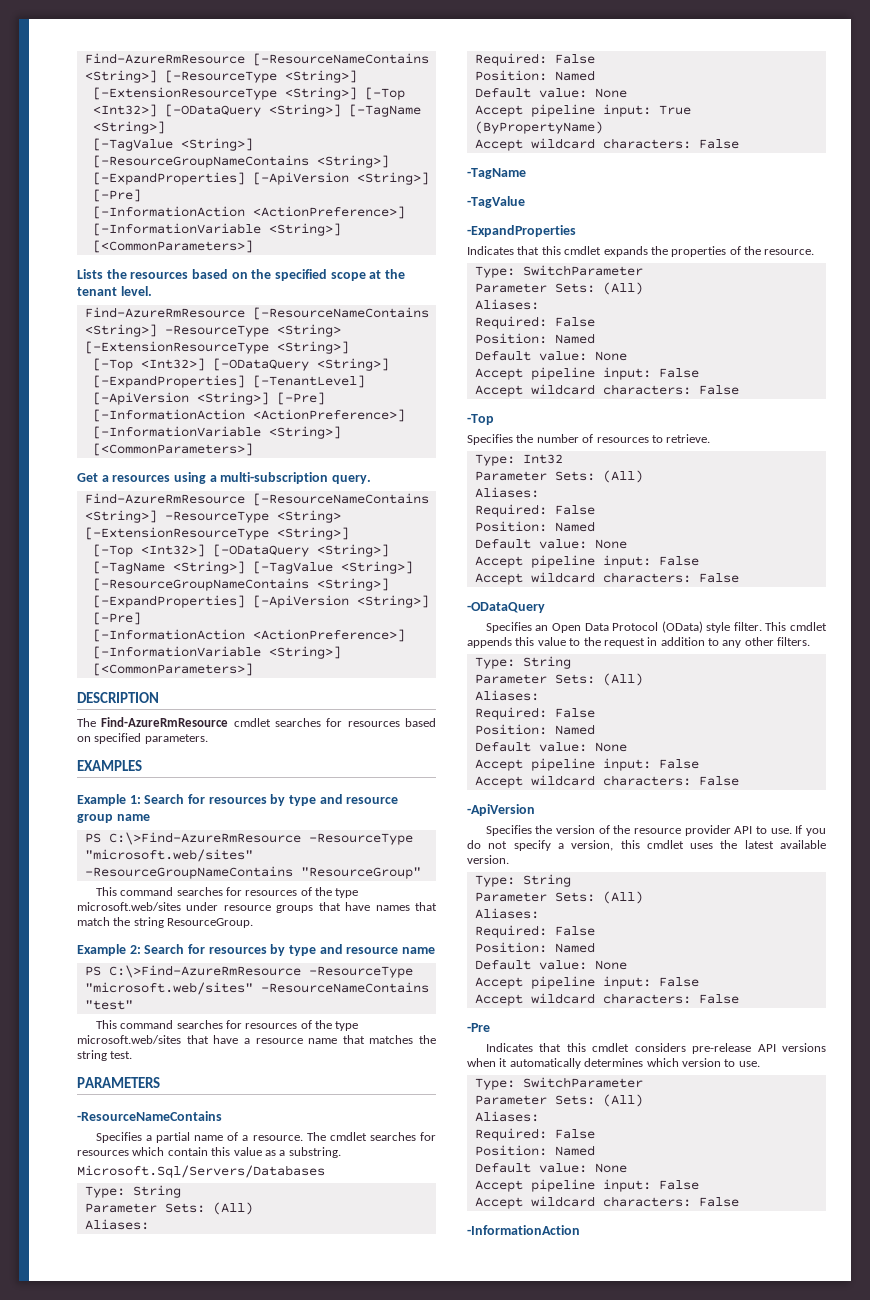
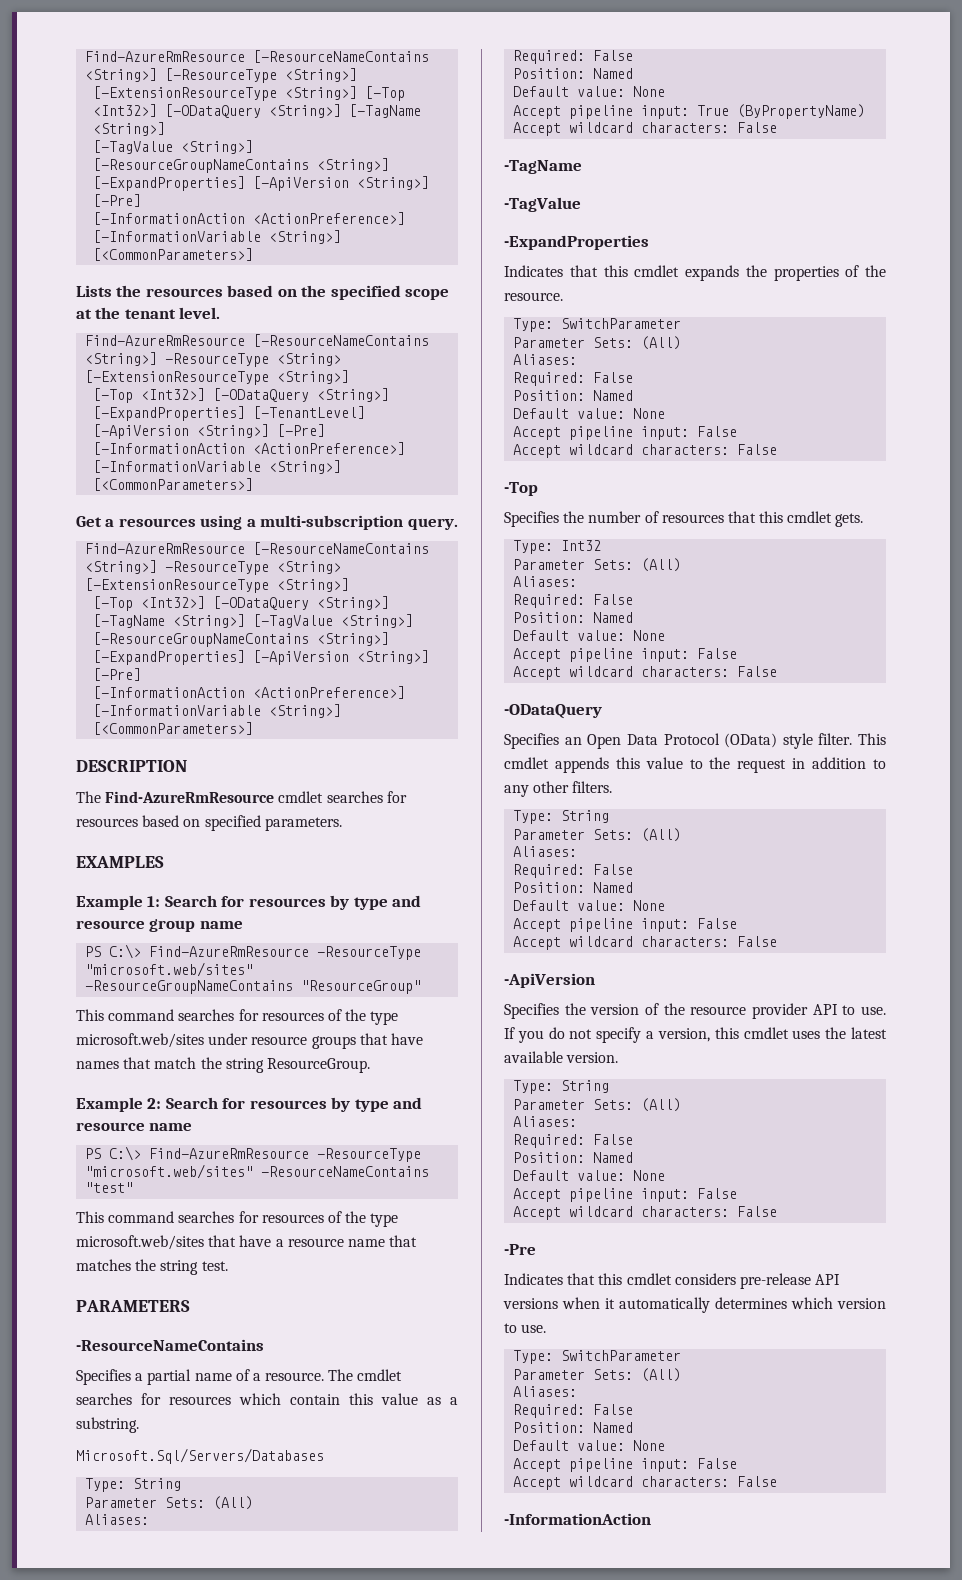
[108,832,301,845] C:\>Find-AzureRmResource -> [109,944,310,959] C:\> Find-AzureRmResource
[108,965,301,978] C:\>Find-AzureRmResource -> [109,1146,310,1161] C:\> Find-AzureRmResource
[651,434,711,443] to retrieve. -> [727,511,864,527] that this cmdlet gets.

